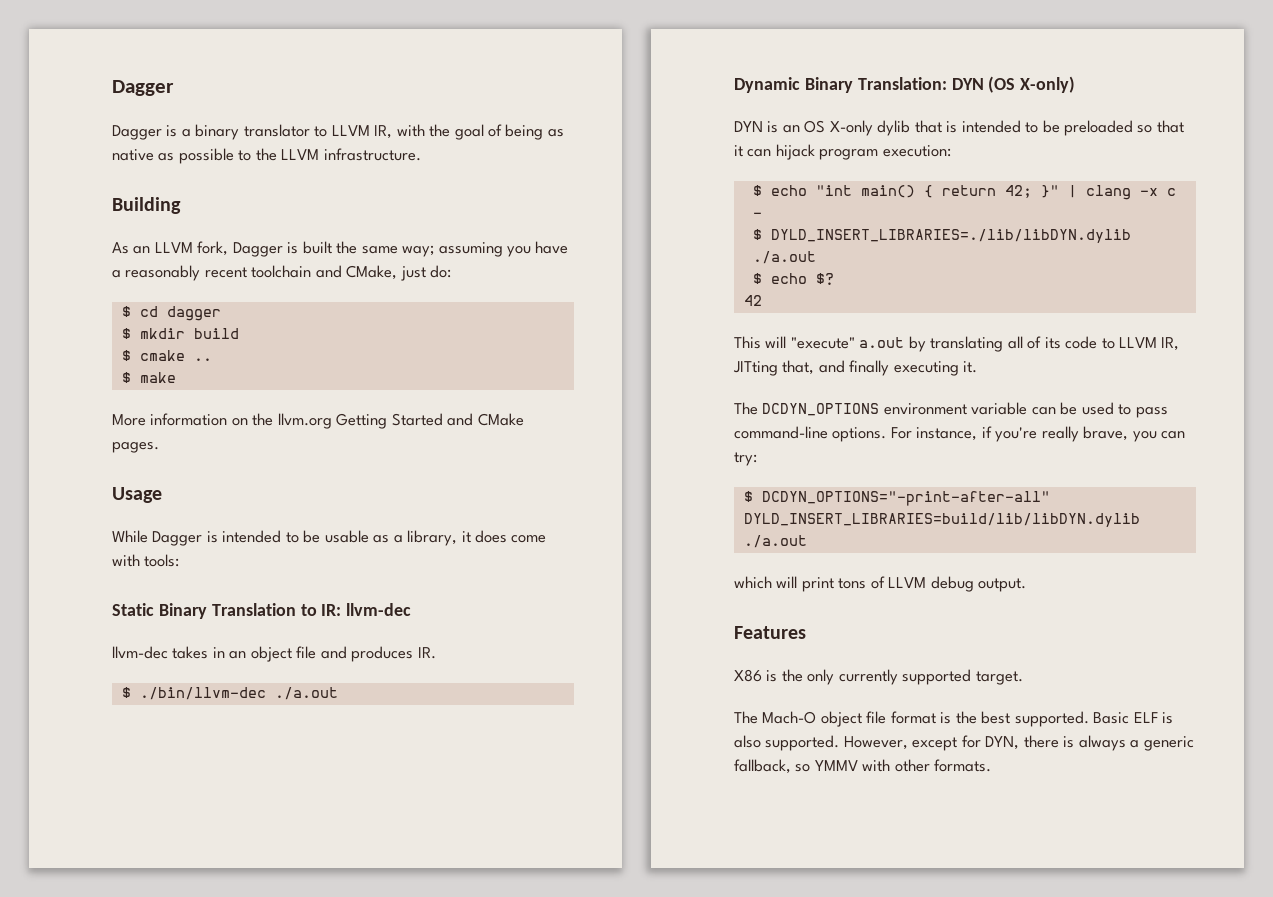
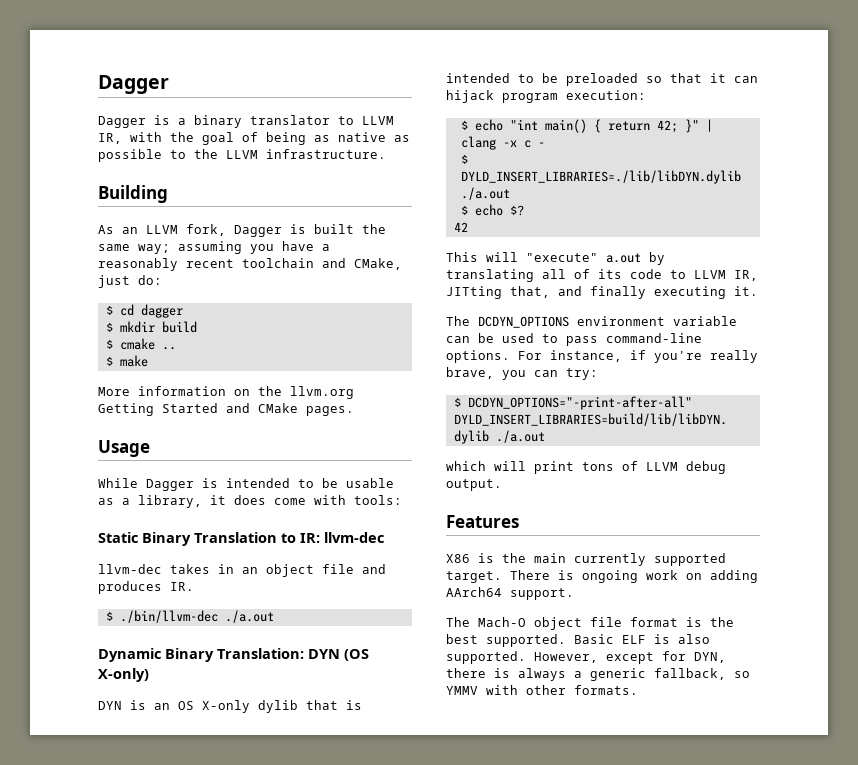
[807,669,835,685] only -> [534,553,566,563] main
(1023, 678) none -> [510,570,758,583] [446,587,574,600] There is ongoing work on adding AArch64 support.

